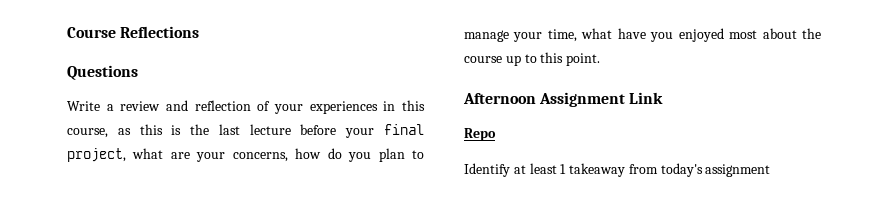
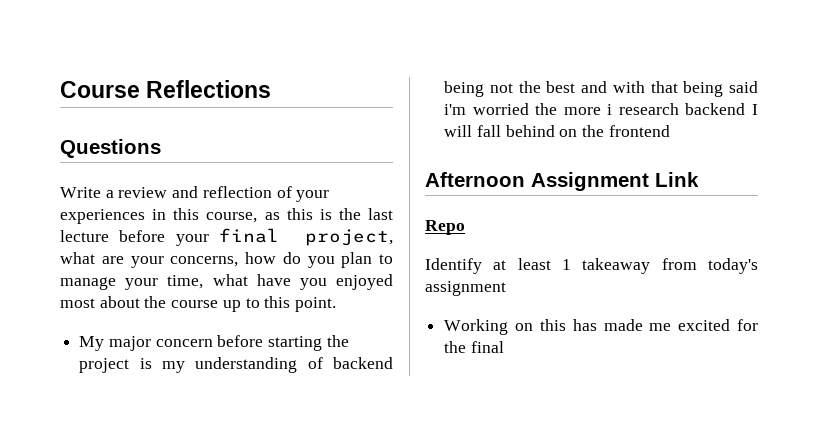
(601, 59) none -> [79,335,349,351] [79,357,393,373] [444,81,758,97] [444,103,758,115] [444,125,670,137] // My major concern before starting the project is my understanding of backend being not the best and with that being said i'm worried the more i research backend I will fall behind on the frontend
(771, 170) none -> [444,319,758,335] [444,341,504,353] // Working on this has made me excited for the final

